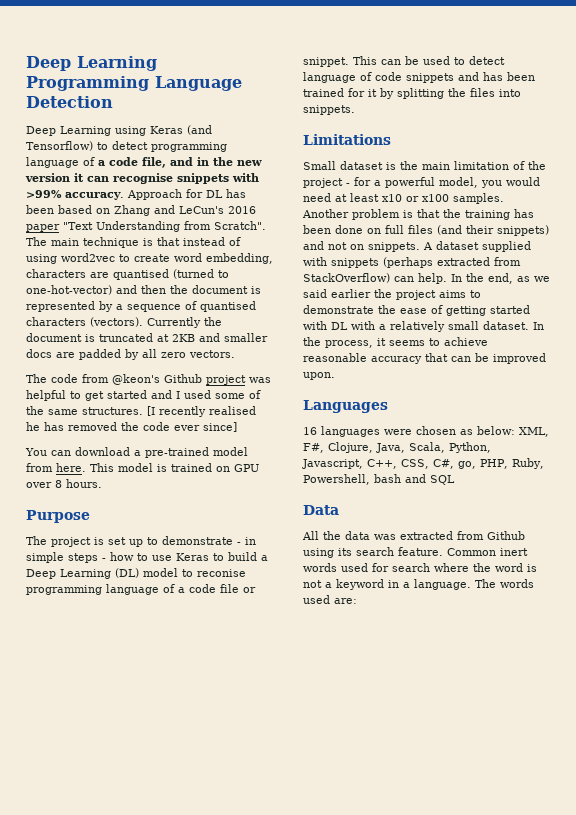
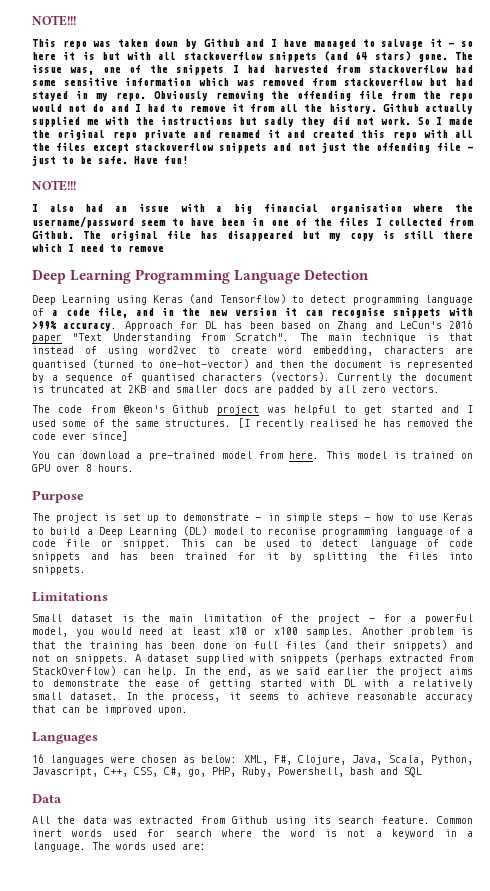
(26, 63) none -> [32,15,76,26] [32,38,474,49] [32,51,473,62] [32,64,473,75] [32,77,474,86] [32,90,474,101] [32,103,474,114] [32,116,473,127] [32,129,473,140] [32,142,473,153] [32,155,188,166] [32,180,76,191] [32,203,473,214] [32,216,474,228] [32,230,473,241] [32,243,164,252] NOTE!!! // This repo was taken down by Github and I have managed to salvage it - so here it is but with all stackoverflow snippets (and 64 stars) gone. The issue was, one of the snippets I had harvested from stackoverflow had some sensitive information which was removed from stackoverflow but had stayed in my repo. Obviously removing the offending file from the repo would not do and I had to remove it from all the history. Github actually supplied me with the instructions but sadly they did not work. So I made the original repo private and renamed it and created this repo with all the files except stackoverflow snippets and not just the offending file - just to be safe. Have fun! // NOTE!!! // I also had an issue with a big financial organisation where the username/password seem to have been in one of the files I collected from Github. The original file has disappeared but my copy is still there which I need to remove //

